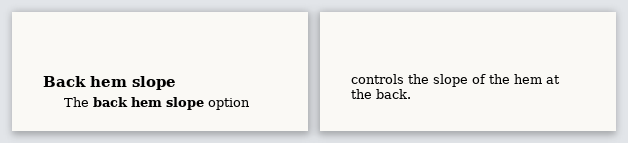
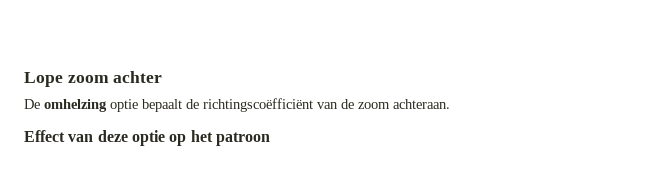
[43,76,176,90] [64,97,251,110] [351,74,560,87] [351,89,411,99] Back hem slope // The back hem slope option controls the slope of the hem at the back. -> [24,71,163,87] [24,98,450,112] [24,130,270,146] Lope zoom achter // De omhelzing optie bepaalt de richtingscoëfficiënt van de zoom achteraan. // Effect van deze optie op het patroon

